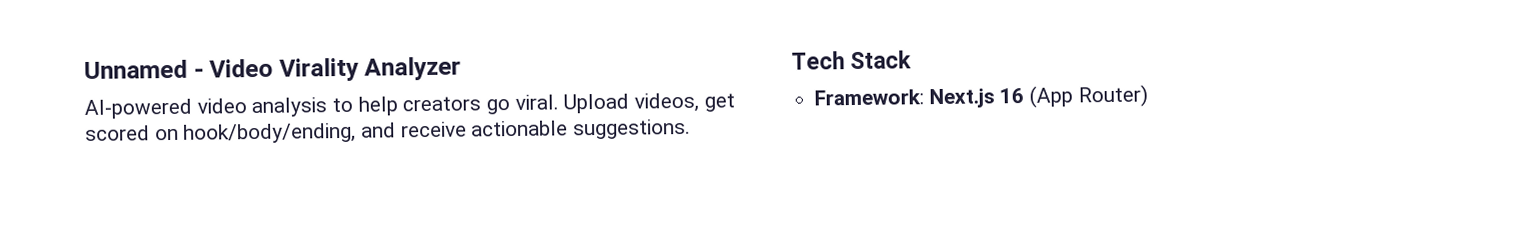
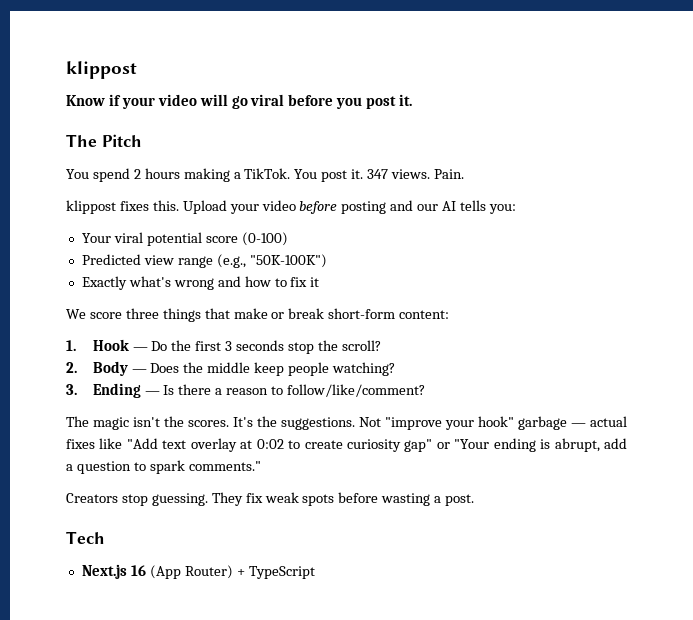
[84,56,462,82] [84,92,735,119] [85,118,692,144] Unnamed - Video Virality Analyzer // AI-powered video analysis to help creators go viral. Upload videos, get scored on hook/body/ending, and receive actionable suggestions. -> [66,61,137,79] [66,94,413,109] [66,134,142,147] [66,168,464,182] [66,200,516,214] [81,232,288,246] [81,254,327,268] [81,276,320,290] [66,308,450,322] [66,339,381,354] [66,361,396,376] [66,383,426,398] [66,416,627,430] [66,438,627,452] [66,460,261,474] [66,492,475,506] klippost // Know if your video will go viral before you post it. // The Pitch // You spend 2 hours making a TikTok. You post it. 347 views. Pain. // klippost fixes this. Upload your video before posting and our AI tells you: // Your viral potential score (0-100) // Predicted view range (e.g., "50K-100K") // Exactly what's wrong and how to fix it // We score three things that make or break short-form content: // 1. Hook — Do the first 3 seconds stop the scroll? // 2. Body — Does the middle keep people watching? // 3. Ending — Is there a reason to follow/like/comment? // The magic isn't the scores. It's the suggestions. Not "improve your hook" garbage — actual fixes like "Add text overlay at 0:02 to create curiosity gap" or "Your ending is abrupt, add a question to spark comments." // Creators stop guessing. They fix weak spots before wasting a post.
[850,50,913,70] [814,89,925,106] Stack // Framework: -> (105, 537) //
(1148, 96) none -> [236,566,315,579] + TypeScript

